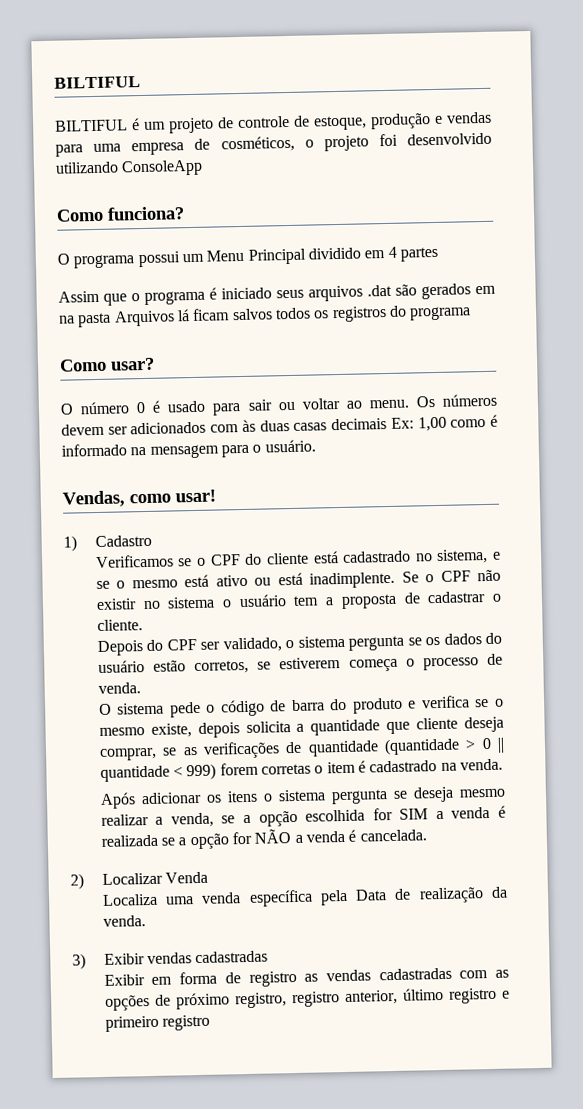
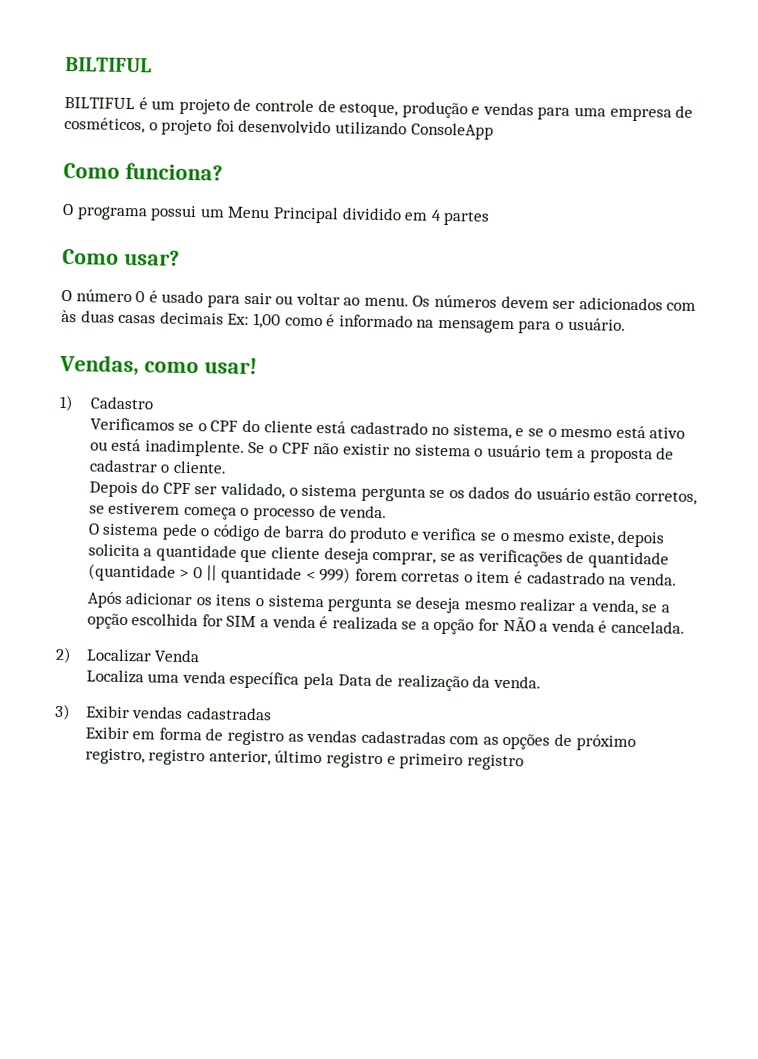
[58,283,496,306] [59,305,472,328] // Assim que o programa é iniciado seus arquivos .dat são gerados em na pasta Arquivos lá ficam salvos todos os registros do programa -> (491, 218) none

